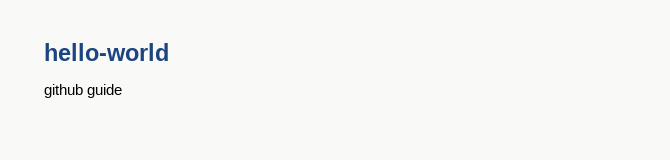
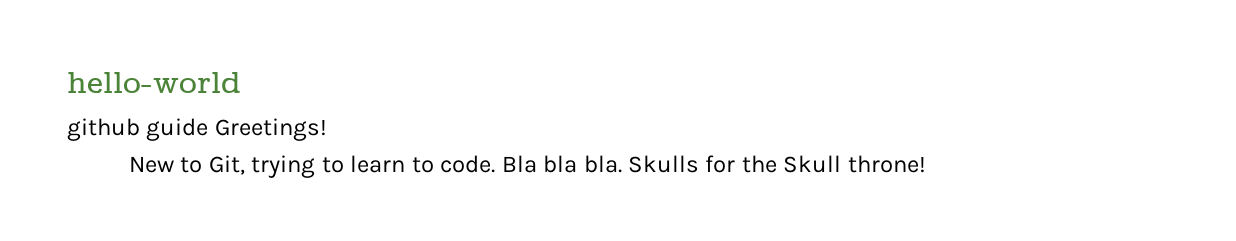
(123, 91) none -> [214,118,327,141] [128,155,926,178] Greetings! // New to Git, trying to learn to code. Bla bla bla. Skulls for the Skull throne!

